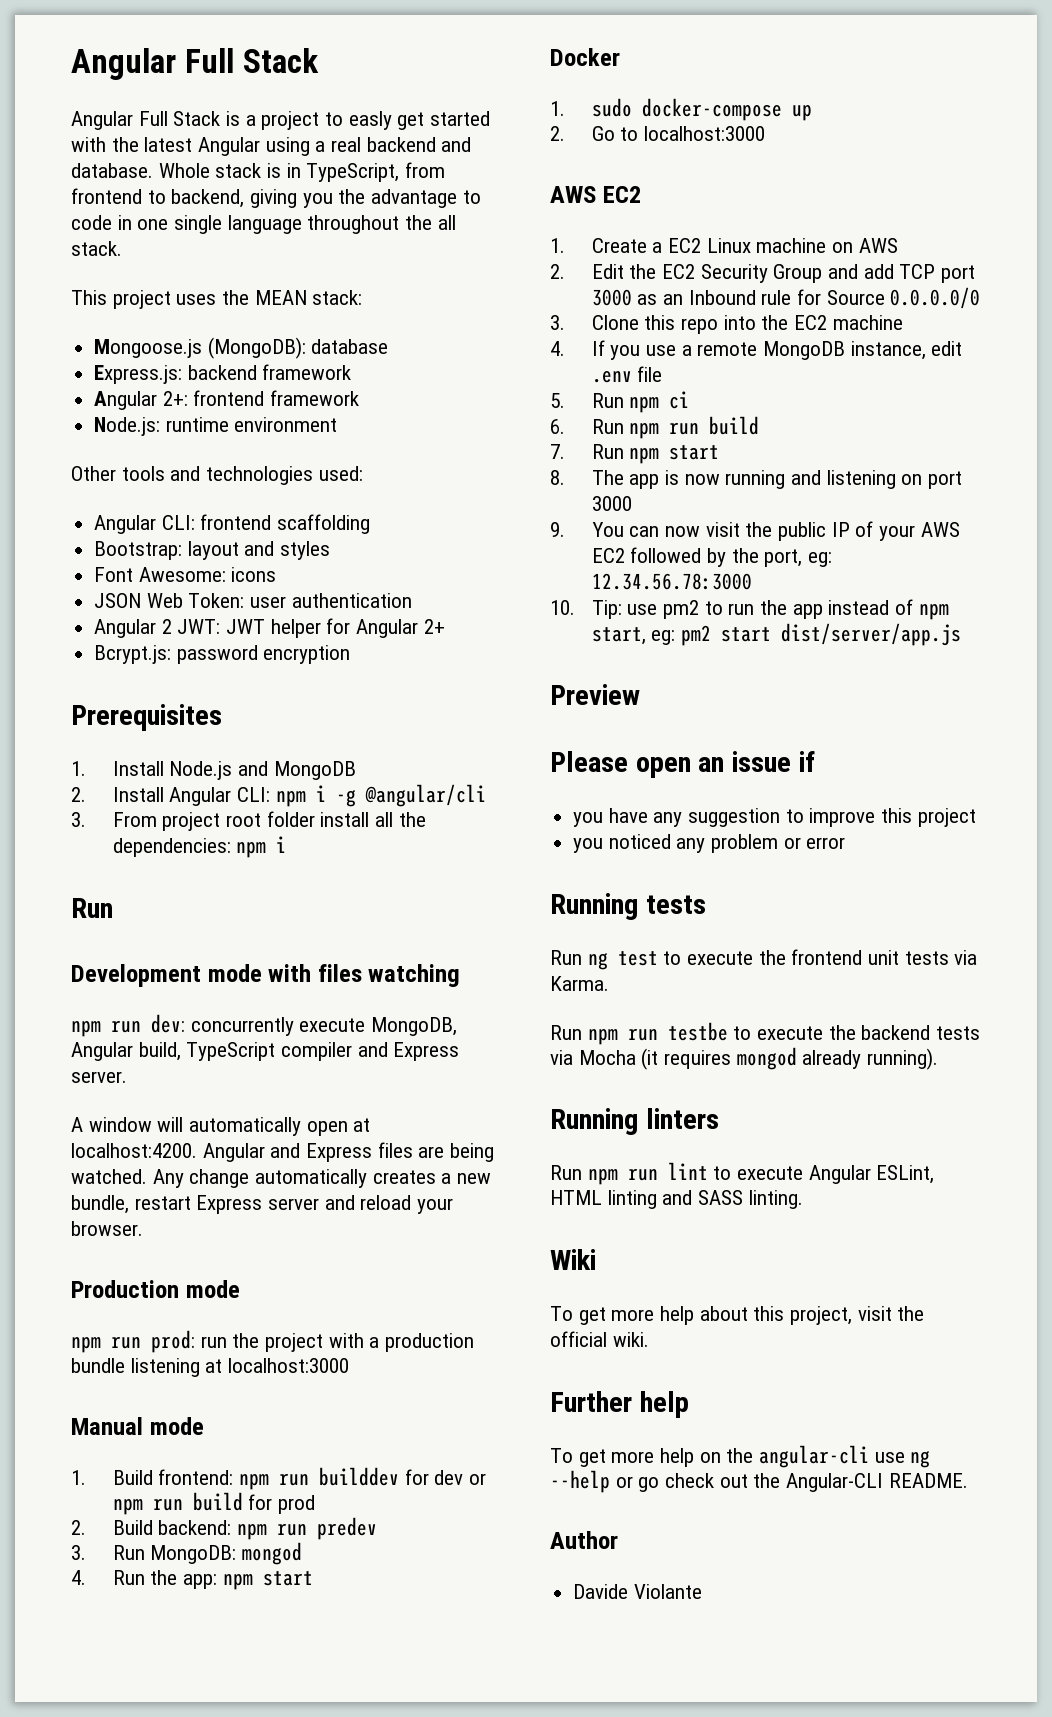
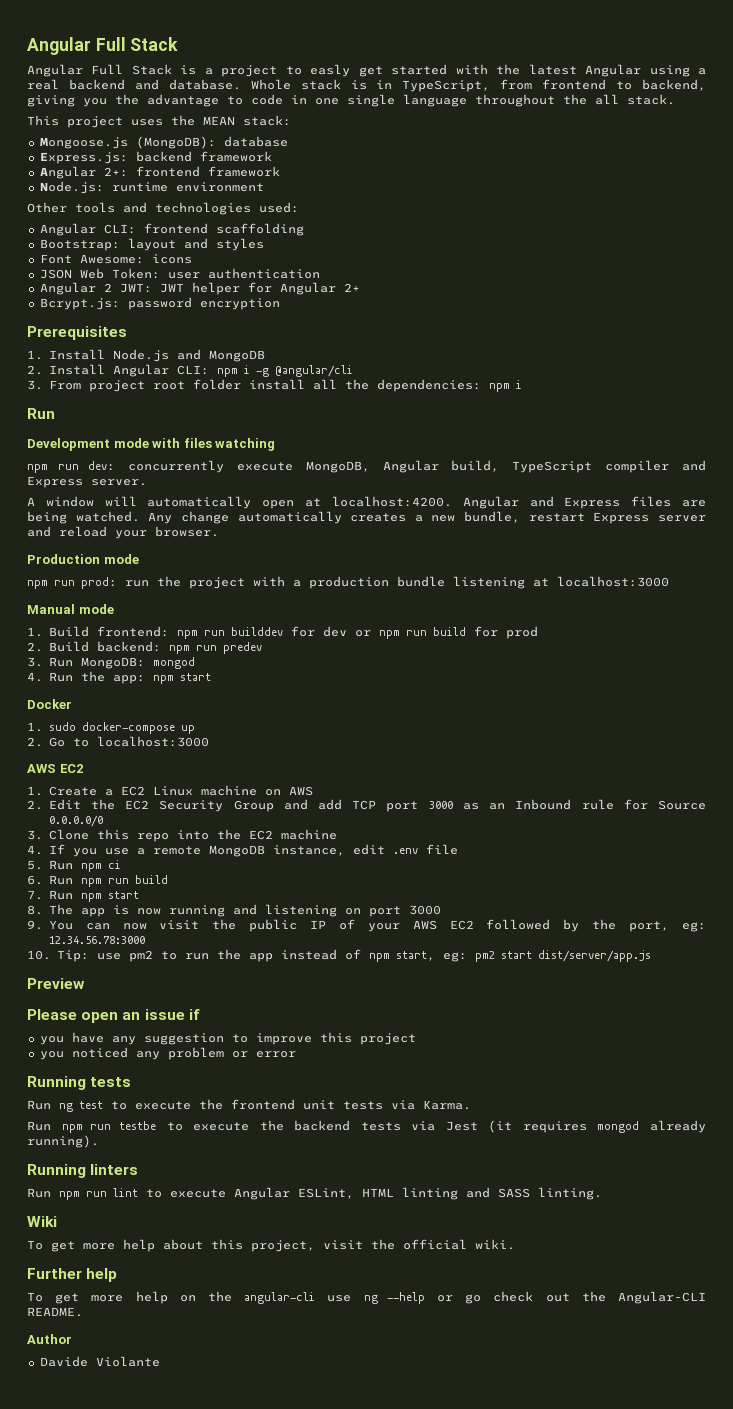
[578,1050,636,1065] Mocha -> [445,1121,478,1131] Jest

